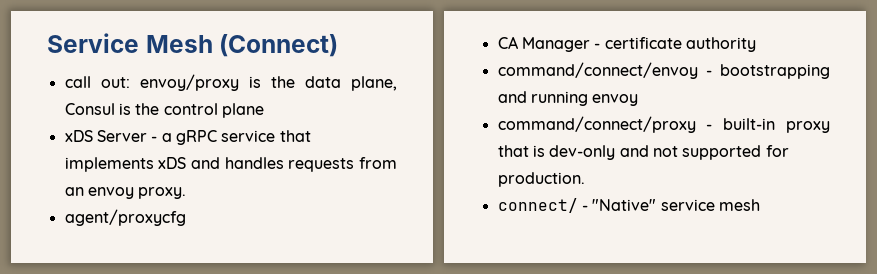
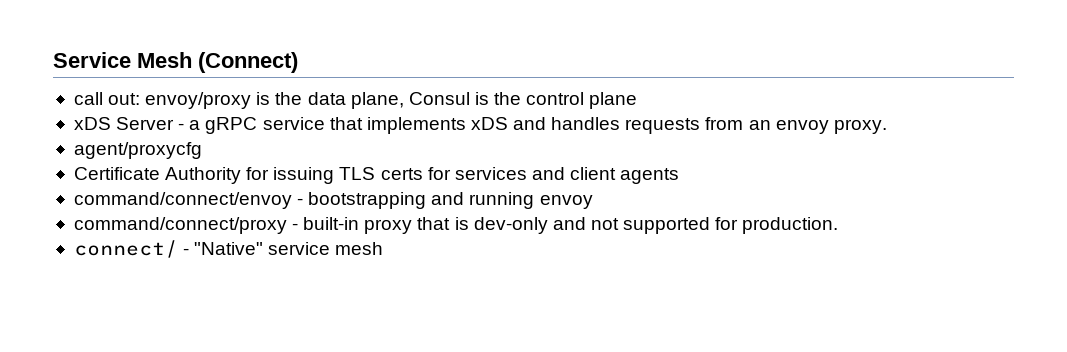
[497,36,756,52] CA Manager - certificate authority -> [73,167,680,184] Certificate Authority for issuing TLS certs for services and client agents

